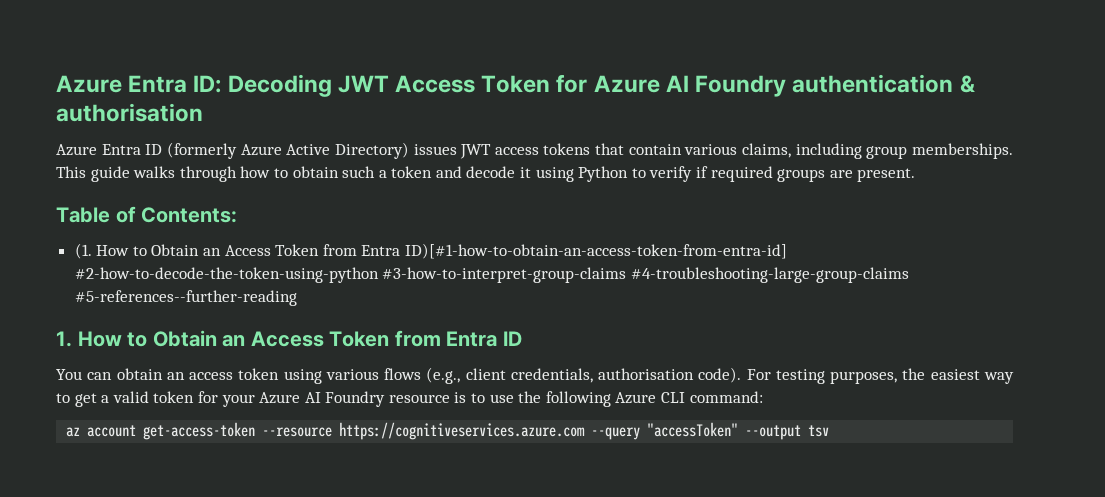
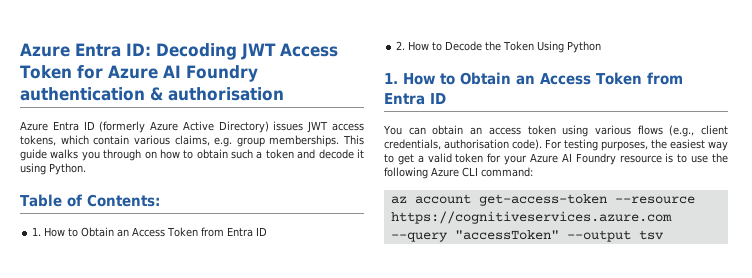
[543,143,625,155] tokens that -> [20,135,89,146] tokens, which
[795,143,862,159] including -> [214,137,233,147] e.g.
[179,166,237,182] through -> [81,149,157,161] you through on
[578,166,916,182] Python to verify if required groups are present. -> [49,163,86,175] Python.
[74,243,788,259] [74,267,909,283] [74,290,297,306] (1. How to Obtain an Access Token from Entra ID)[#1-how-to-obtain-an-access-token-from-entra-id] #2-how-to-decode-the-token-using-python #3-how-to-interpret-group-claims #4-troubleshooting-large-group-claims #5-references--further-reading -> [32,227,268,237] [396,41,602,53] 1. How to Obtain an Access Token from Entra ID // 2. How to Decode the Token Using Python

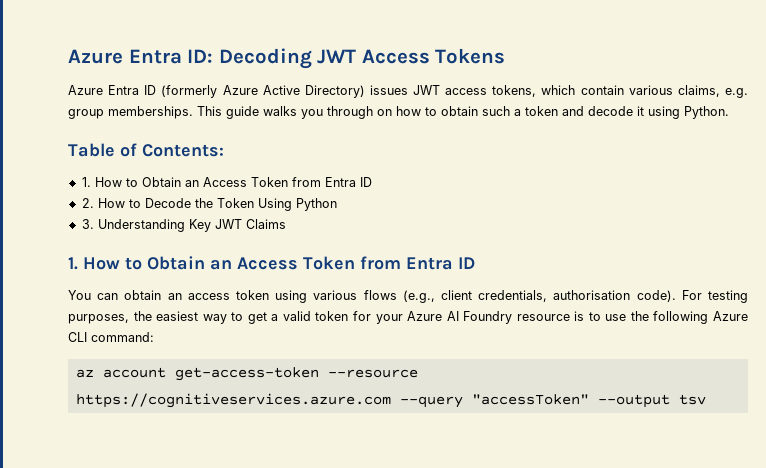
[20,65,258,82] [20,87,284,101] Token for Azure AI Foundry authentication & authorisation -> [435,48,506,64] Tokens
(602, 47) none -> [81,219,286,232] // 3. Understanding Key JWT Claims

